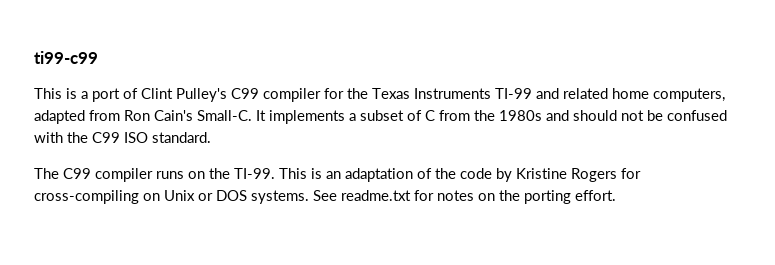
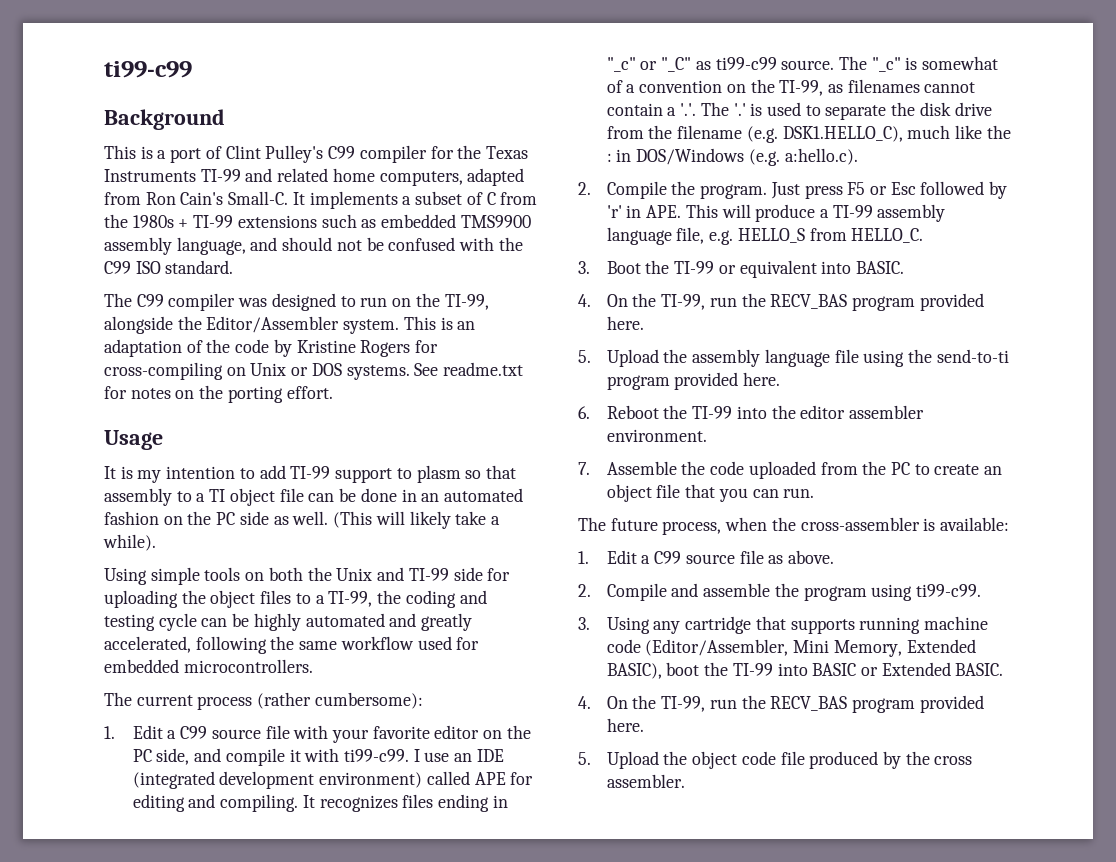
[34,51,98,64] ti99-c99 -> [104,61,192,78] [104,109,225,130] ti99-c99 // Background
(542, 115) none -> [178,214,531,228] [104,237,246,255] + TI-99 extensions such as embedded TMS9900 assembly language,
[156,168,275,179] runs on the TI-99. -> [238,293,489,311] [104,316,400,334] was designed to run on the TI-99, alongside the Editor/Assembler system.
(616, 195) none -> [104,430,163,450] [104,465,516,483] [104,488,523,506] [104,511,500,529] [103,534,156,551] [104,567,511,585] [104,590,487,608] [104,613,473,631] [104,636,480,654] [104,659,313,673] [104,692,423,710] [104,725,531,743] [132,748,504,766] [132,771,534,789] [132,794,508,812] [606,56,999,72] [606,79,976,96] [606,102,992,120] [606,125,1011,143] [606,148,858,166] [578,181,1008,199] [606,204,946,222] [606,227,924,245] [578,260,905,278] [578,293,984,311] [606,316,644,330] [578,349,1009,367] [606,372,781,390] [578,405,925,419] [606,429,707,442] [578,461,1003,479] [606,484,815,502] [578,517,1010,535] [578,550,835,564] [578,583,982,601] [578,616,989,634] [606,639,976,657] [606,662,1004,679] [578,695,984,713] [606,718,644,732] [578,751,973,769] [606,774,685,788] // Usage // It is my intention to add TI-99 support to plasm so that assembly to a TI object file can be done in an automated fashion on the PC side as well. (This will likely take a while). // Using simple tools on both the Unix and TI-99 side for uploading the object files to a TI-99, the coding and testing cycle can be highly automated and greatly accelerated, following the same workflow used for embedded microcontrollers. // The current process (rather cumbersome): // 1. Edit a C99 source file with your favorite editor on the PC side, and compile it with ti99-c99. I use an IDE (integrated development environment) called APE for editing and compiling. It recognizes files ending in "_c" or "_C" as ti99-c99 source. The "_c" is somewhat of a convention on the TI-99, as filenames cannot contain a '.'. The '.' is used to separate the disk drive from the filename (e.g. DSK1.HELLO_C), much like the : in DOS/Windows (e.g. a:hello.c). // 2. Compile the program. Just press F5 or Esc followed by 'r' in APE. This will produce a TI-99 assembly language file, e.g. HELLO_S from HELLO_C. // 3. Boot the TI-99 or equivalent into BASIC. // 4. On the TI-99, run the RECV_BAS program provided here. // 5. Upload the assembly language file using the send-to-ti program provided here. // 6. Reboot the TI-99 into the editor assembler environment. // 7. Assemble the code uploaded from the PC to create an object file that you can run. // The future process, when the cross-assembler is available: // 1. Edit a C99 source file as above. // 2. Compile and assemble the program using ti99-c99. // 3. Using any cartridge that supports running machine code (Editor/Assembler, Mini Memory, Extended BASIC), boot the TI-99 into BASIC or Extended BASIC. // 4. On the TI-99, run the RECV_BAS program provided here. // 5. Upload the object code file produced by the cross assembler.

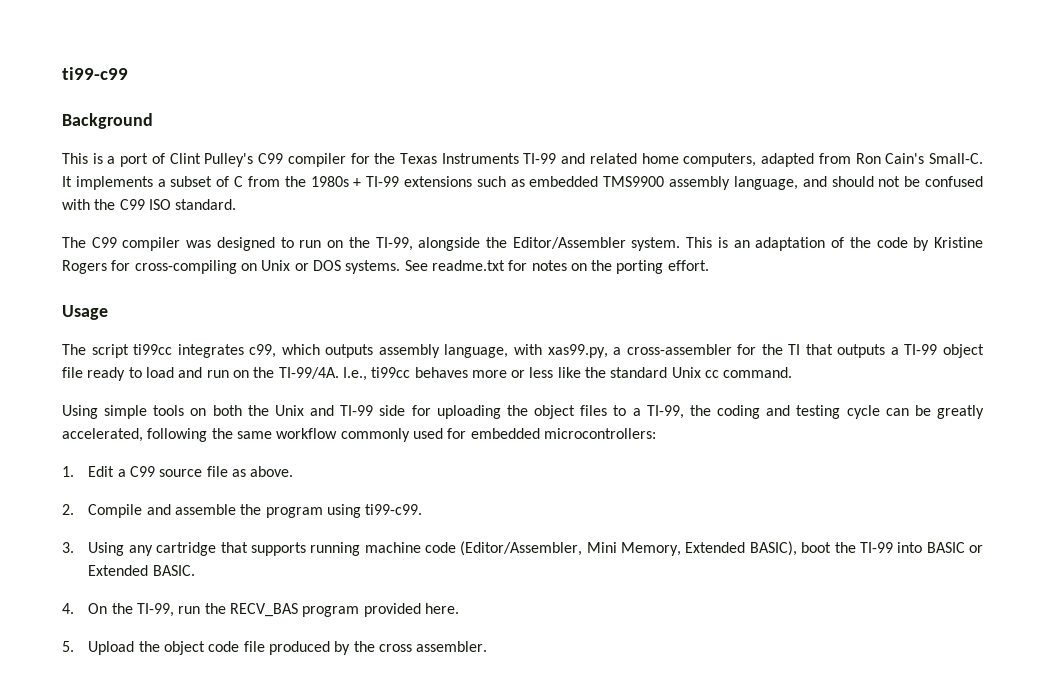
[104,465,516,483] [104,488,523,506] [104,511,500,529] [103,534,156,551] It is my intention to add TI-99 support to plasm so that assembly to a TI object file can be done in an automated fashion on the PC side as well. (This will likely take a while). -> [62,344,984,358] [62,367,793,381] The script ti99cc integrates c99, which outputs assembly language, with xas99.py, a cross-assembler for the TI that outputs a TI-99 object file ready to load and run on the TI-99/4A. I.e., ti99cc behaves more or less like the standard Unix cc command.
[253,613,417,631] highly automated and -> (931, 410) none
(414, 643) none -> [340,428,410,442] commonly
[183,659,313,673] [104,692,423,710] [104,725,531,743] [132,748,504,766] [132,771,534,789] [132,794,508,812] [606,56,999,72] [606,79,976,96] [606,102,992,120] [606,125,1011,143] [606,148,858,166] [578,181,1008,199] [606,204,946,222] [606,227,924,245] [578,260,905,278] [578,293,984,311] [606,316,644,330] [578,349,1009,367] [606,372,781,390] [578,405,925,419] [606,429,707,442] [578,461,1003,479] [606,484,815,502] [578,517,1010,535] microcontrollers. // The current process (rather cumbersome): // 1. Edit a C99 source file with your favorite editor on the PC side, and compile it with ti99-c99. I use an IDE (integrated development environment) called APE for editing and compiling. It recognizes files ending in "_c" or "_C" as ti99-c99 source. The "_c" is somewhat of a convention on the TI-99, as filenames cannot contain a '.'. The '.' is used to separate the disk drive from the filename (e.g. DSK1.HELLO_C), much like the : in DOS/Windows (e.g. a:hello.c). // 2. Compile the program. Just press F5 or Esc followed by 'r' in APE. This will produce a TI-99 assembly language file, e.g. HELLO_S from HELLO_C. // 3. Boot the TI-99 or equivalent into BASIC. // 4. On the TI-99, run the RECV_BAS program provided here. // 5. Upload the assembly language file using the send-to-ti program provided here. // 6. Reboot the TI-99 into the editor assembler environment. // 7. Assemble the code uploaded from the PC to create an object file that you can run. // The future process, when the cross-assembler is available: -> [543,428,656,439] microcontrollers:

